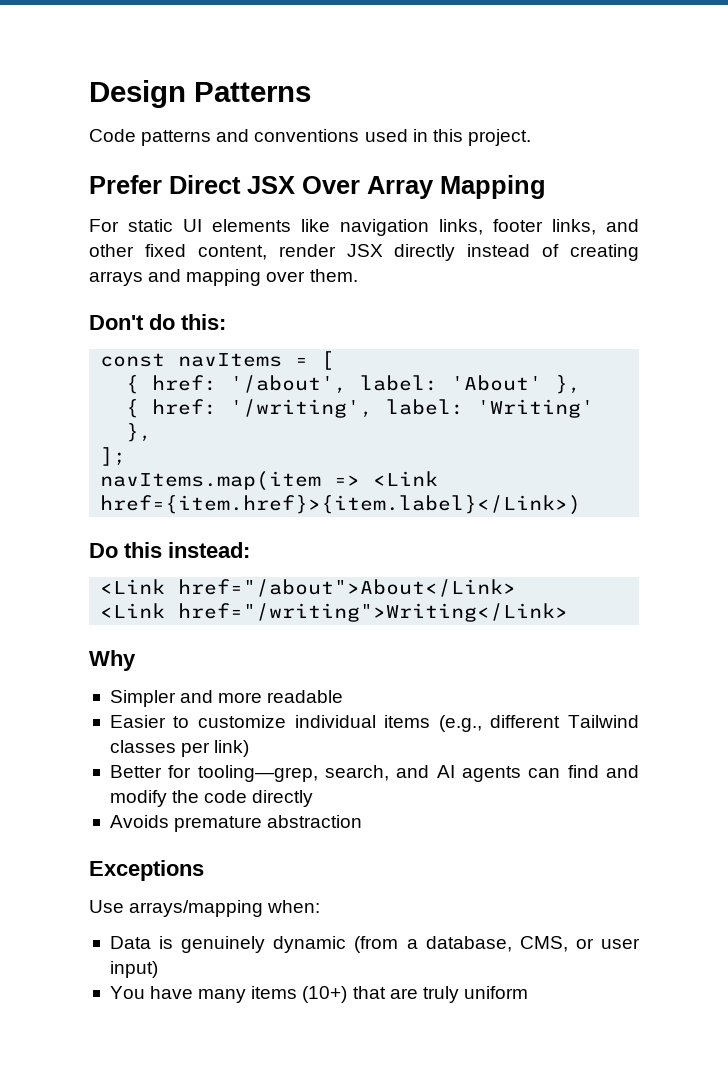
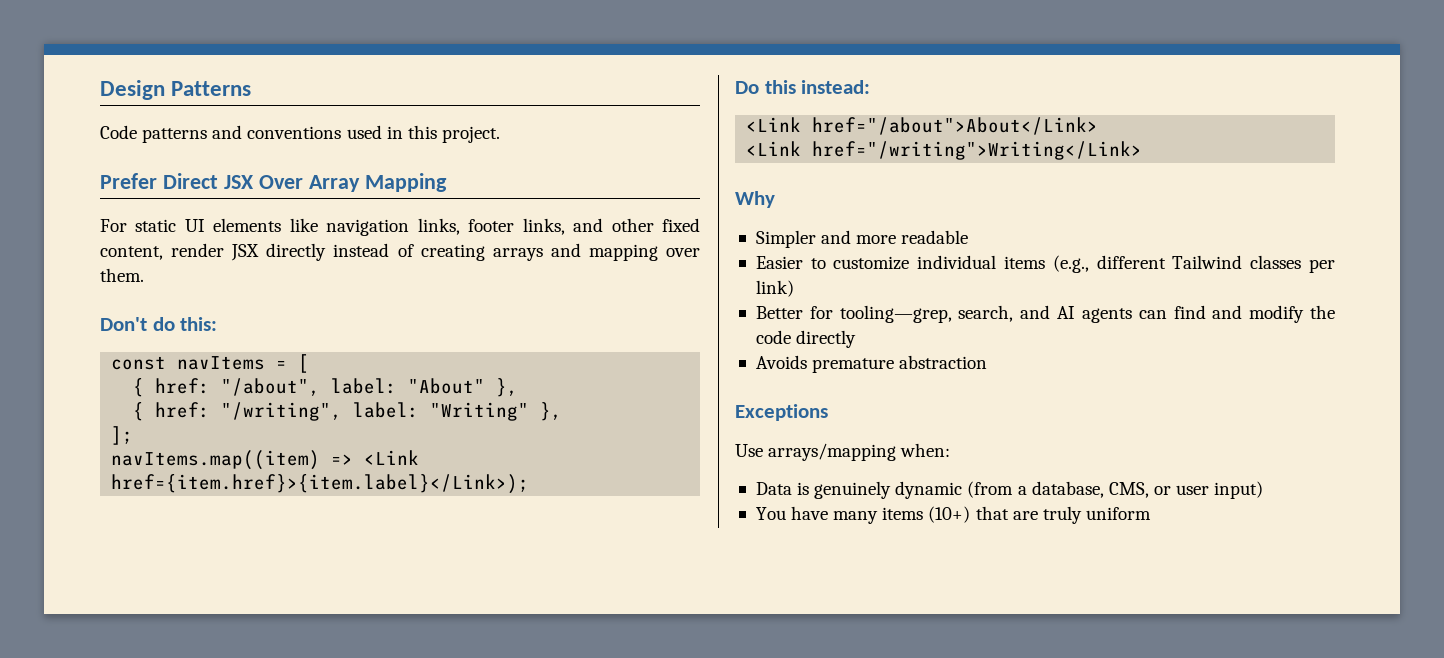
[230,375,543,394] '/about', label: 'About' -> [221,378,486,396] "/about", label: "About"
[230,399,595,418] '/writing', label: 'Writing' -> [221,402,530,421] "/writing", label: "Writing"
[100,471,322,491] navItems.map(item -> [111,450,321,470] navItems.map((item)
[100,495,582,515] href={item.href}>{item.label}</Link>) -> [111,474,530,494] href={item.href}>{item.label}</Link>);

